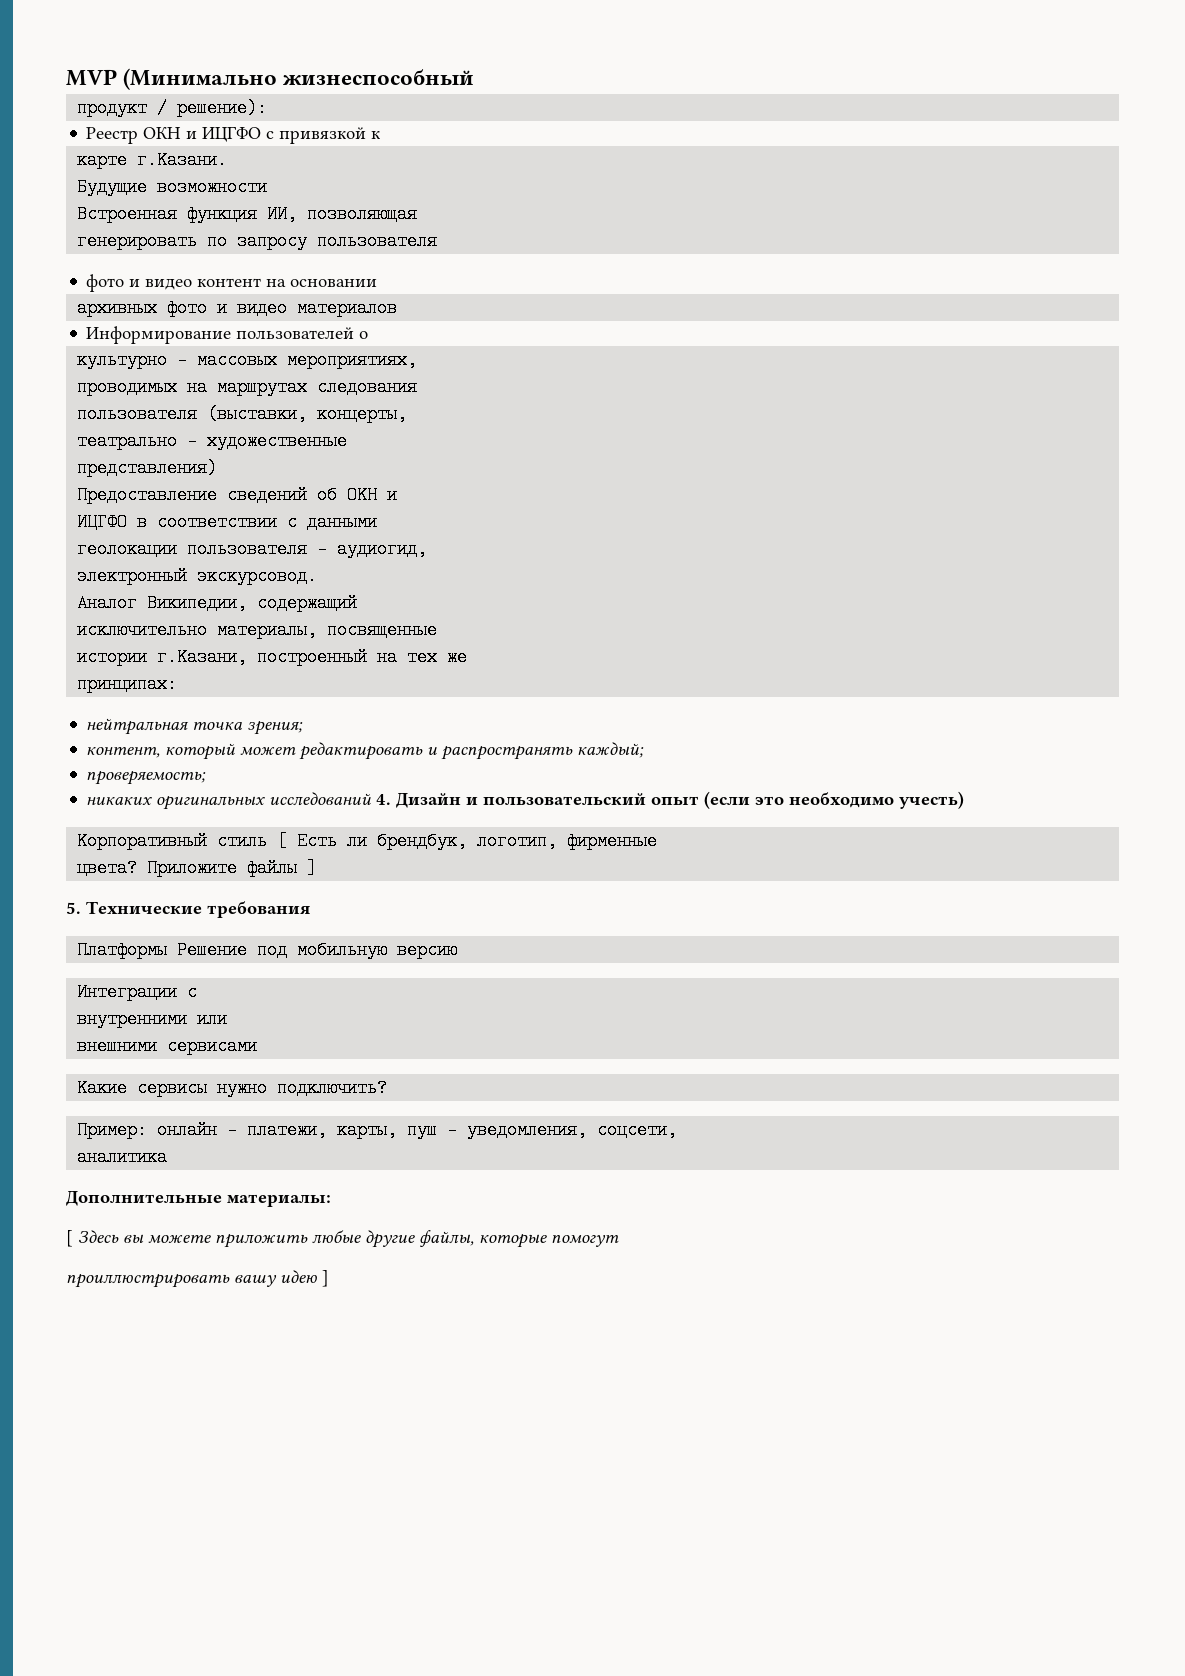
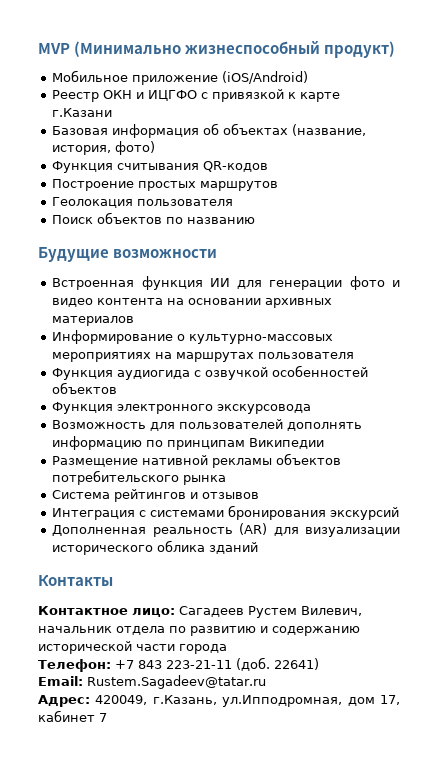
[77,99,268,117] // продукт / решение): -> [324,41,396,58] [52,70,309,85] продукт) // Мобильное приложение (iOS/Android)
[77,151,228,169] [77,179,268,196] [77,205,418,223] [77,233,438,250] [86,274,262,292] // карте г.Казани. // Будущие возможности // Встроенная функция ИИ, позволяющая // генерировать по запросу пользователя // фото и видео контент -> [300,92,341,102] [52,108,113,117] [52,123,367,138] [52,141,156,155] [52,161,269,173] [52,179,279,191] [52,197,234,208] [52,212,256,224] [38,247,218,262] [52,276,400,290] [52,298,164,307] карте г.Казани // Базовая информация об объектах (название, история, фото) // Функция считывания QR-кодов // Построение простых маршрутов // Геолокация пользователя // Поиск объектов по названию // Будущие возможности // Встроенная функция ИИ для генерации фото и видео контента
[77,300,288,317] // архивных фото и видео -> [265,298,333,308] архивных
[236,327,355,339] пользователей -> (174, 337) none
[77,351,418,369] [77,379,418,396] [77,405,408,423] [77,432,348,450] [77,459,218,477] [77,487,398,504] [77,514,378,531] [77,540,428,558] [77,567,318,585] [77,594,358,612] [77,621,438,639] [77,648,468,666] [77,675,178,693] [86,718,304,735] [86,742,645,760] [86,771,207,785] [86,791,965,810] [77,832,658,850] [77,859,318,877] [66,901,311,918] [77,942,458,959] [77,984,198,1001] [77,1011,228,1028] [77,1038,258,1055] [77,1079,388,1097] [77,1121,678,1139] [77,1149,168,1166] [66,1191,331,1207] [66,1230,619,1248] [66,1270,329,1288] // культурно - массовых мероприятиях, // проводимых на маршрутах следования // пользователя (выставки, концерты, // театрально - художественные // представления) // Предоставление сведений об ОКН и // ИЦГФО в соответствии с данными // геолокации пользователя - аудиогид, // электронный экскурсовод. // Аналог Википедии, содержащий // исключительно материалы, посвященные // истории г.Казани, построенный на тех же // принципах: // нейтральная точка зрения; // контент, который может редактировать и распространять каждый; // проверяемость; // никаких оригинальных исследований 4. Дизайн и пользовательский опыт (если это необходимо учесть) // Корпоративный стиль [ Есть ли брендбук, логотип, фирменные // цвета? Приложите файлы ] // 5. Технические требования // Платформы Решение под мобильную версию // Интеграции с // внутренними или // внешними сервисами // Какие сервисы нужно подключить? // Пример: онлайн - платежи, карты, пуш - уведомления, соцсети, // аналитика // Дополнительные материалы: // [ Здесь вы можете приложить любые другие файлы, которые помогут // проиллюстрировать вашу идею ] -> [189,334,334,344] [52,352,355,362] [52,365,369,380] [52,382,118,394] [52,402,312,414] [52,419,363,431] [52,436,325,450] [52,453,342,468] [52,470,227,485] [52,489,260,502] [52,505,400,520] [52,523,400,537] [52,540,259,555] [38,575,113,586] [38,606,362,618] [38,626,360,636] [38,641,227,654] [38,657,319,672] [38,675,266,689] [38,695,400,707] [38,710,107,722] культурно-массовых мероприятиях на маршрутах пользователя // Функция аудиогида с озвучкой особенностей объектов // Функция электронного экскурсовода // Возможность для пользователей дополнять информацию по принципам Википедии // Размещение нативной рекламы объектов потребительского рынка // Система рейтингов и отзывов // Интеграция с системами бронирования экскурсий // Дополненная реальность (AR) для визуализации исторического облика зданий // Контакты // Контактное лицо: Сагадеев Рустем Вилевич, начальник отдела по развитию и содержанию исторической части города // Телефон: +7 843 223-21-11 (доб. 22641) // Email: Rustem.Sagadeev@tatar.ru // Адрес: 420049, г.Казань, ул.Ипподромная, дом 17, кабинет 7

